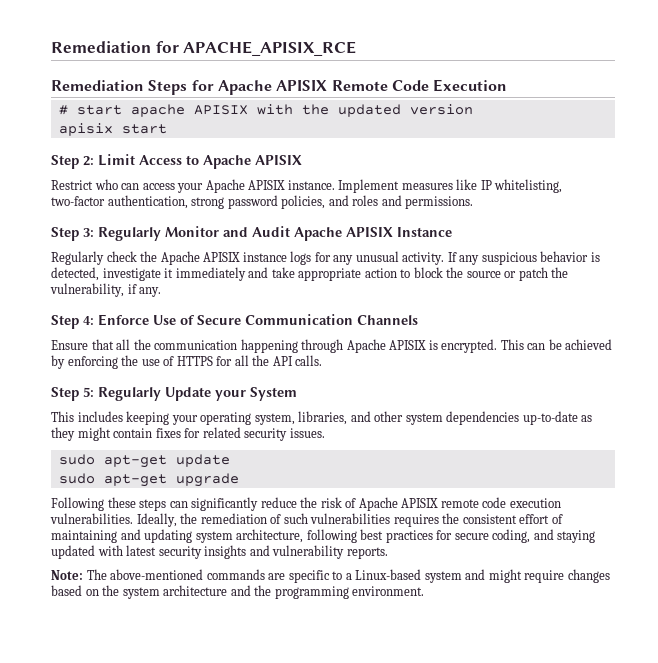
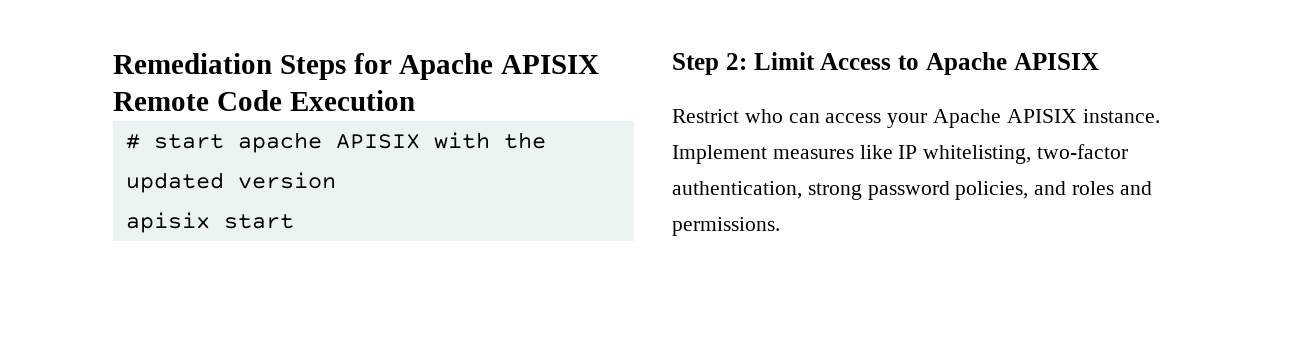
[51,41,357,56] [51,80,144,91] Remediation for APACHE_APISIX_RCE // Remediation -> [113,53,272,74] Remediation
[51,226,452,241] [51,251,600,265] [51,267,569,281] [50,283,162,297] [51,314,418,329] [51,339,613,353] [51,355,323,369] [51,387,297,401] [51,411,593,425] [51,427,325,441] [58,454,230,468] [58,473,239,487] [51,497,561,511] [50,513,563,527] [51,529,596,543] [51,545,388,559] [51,569,610,583] [51,585,425,599] // Step 3: Regularly Monitor and Audit Apache APISIX Instance // Regularly check the Apache APISIX instance logs for any unusual activity. If any suspicious behavior is detected, investigate it immediately and take appropriate action to block the source or patch the vulnerability, if any. // Step 4: Enforce Use of Secure Communication Channels // Ensure that all the communication happening through Apache APISIX is encrypted. This can be achieved by enforcing the use of HTTPS for all the API calls. // Step 5: Regularly Update your System // This includes keeping your operating system, libraries, and other system dependencies up-to-date as they might contain fixes for related security issues. // sudo apt-get update // sudo apt-get upgrade // Following these steps can significantly reduce the risk of Apache APISIX remote code execution vulnerabilities. Ideally, the remediation of such vulnerabilities requires the consistent effort of maintaining and updating system architecture, following best practices for secure coding, and staying updated with latest security insights and vulnerability reports. // Note: The above-mentioned commands are specific to a Linux-based system and might require changes based on the system architecture and the programming environment. -> (780, 226) none

